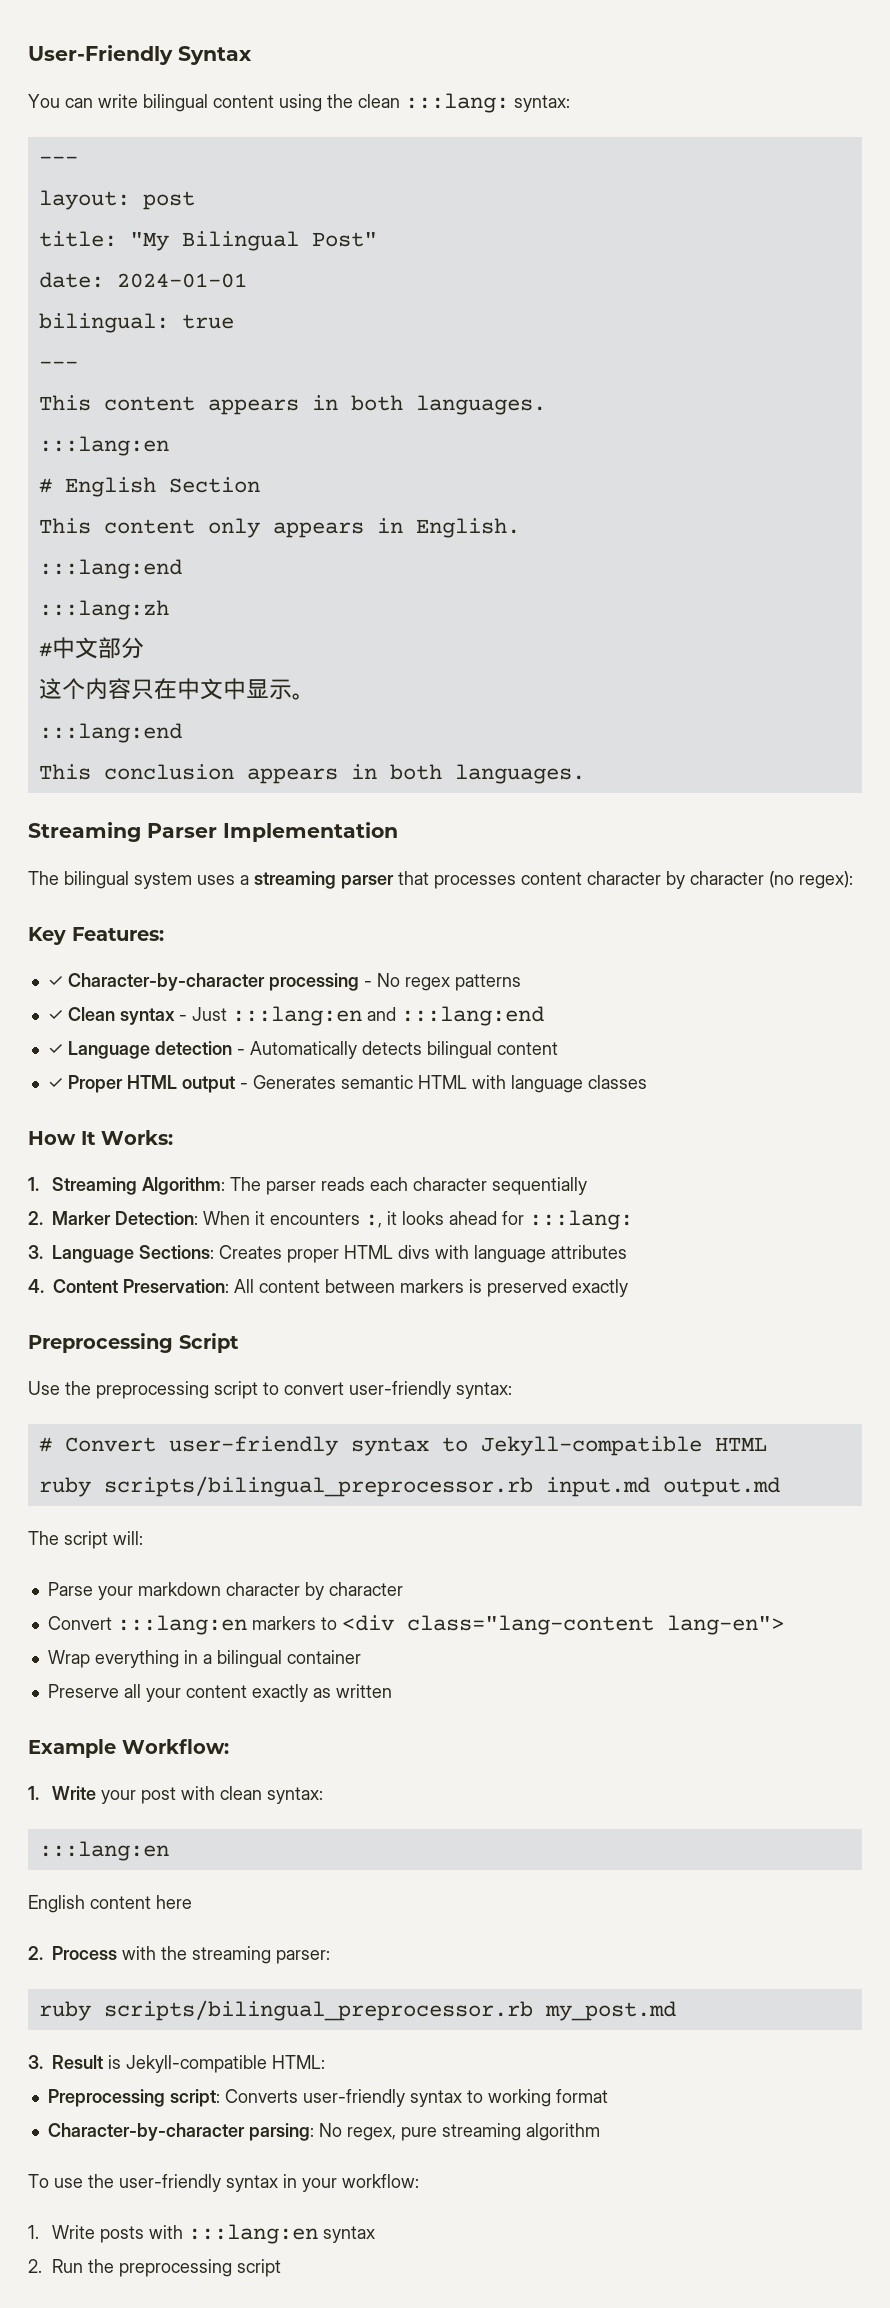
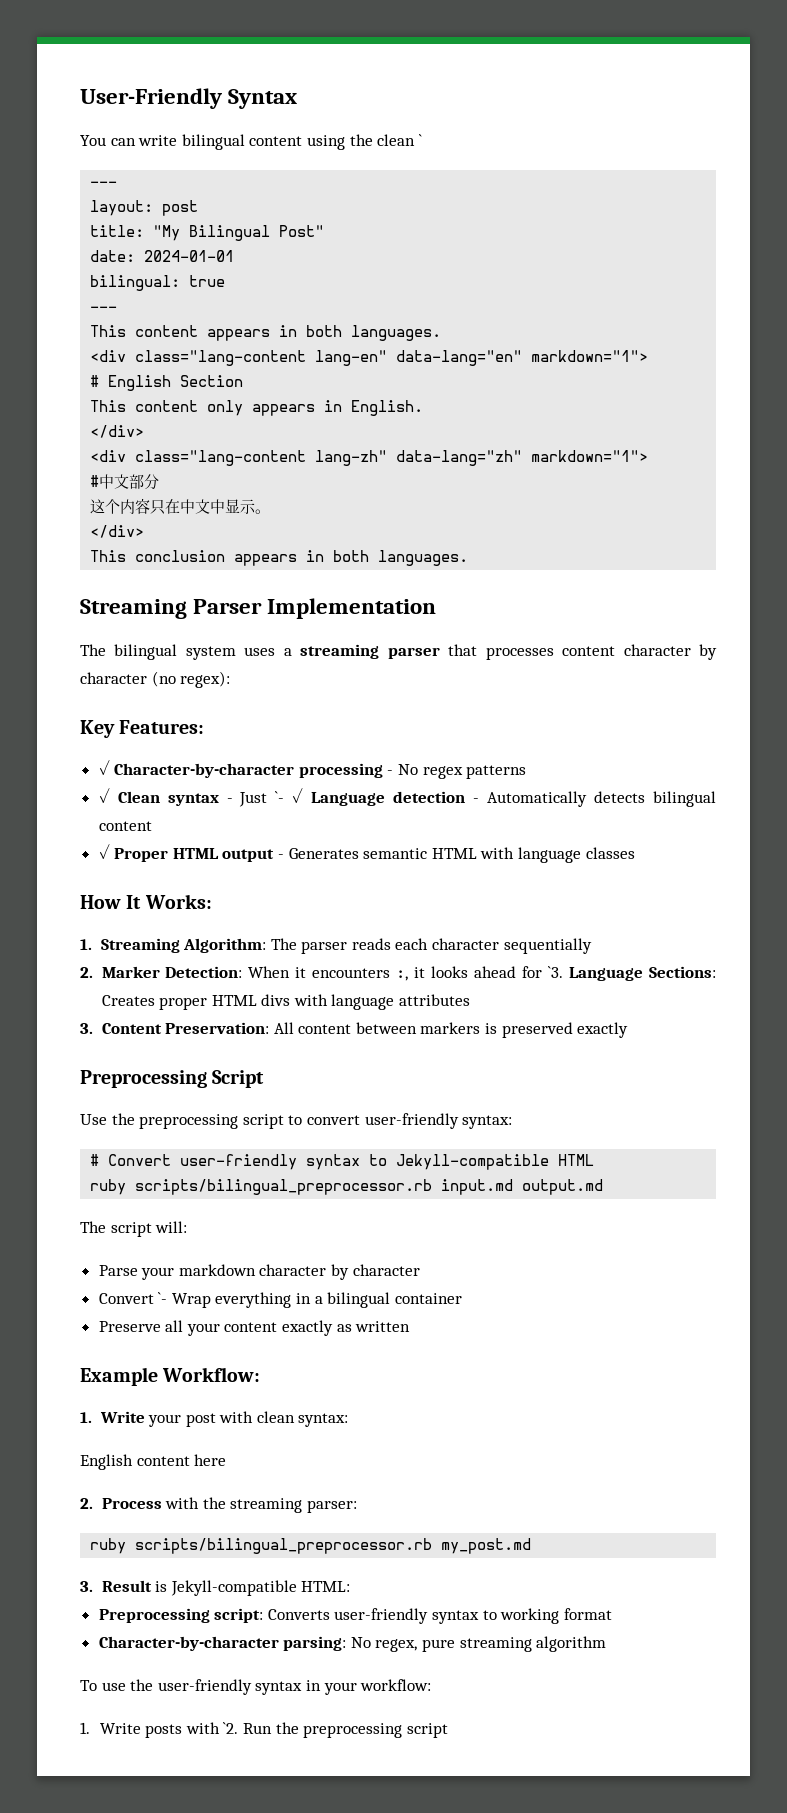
[405,93,570,113] :::lang: syntax: -> [418,134,422,146] `
[38,436,169,456] :::lang:en -> [90,350,649,366] <div class="lang-content lang-en" data-lang="en" markdown="1">
[38,559,182,579] [38,600,169,620] :::lang:end // :::lang:zh -> [90,425,145,438] [90,450,649,466] </div> // <div class="lang-content lang-zh" data-lang="zh" markdown="1">
[38,723,182,743] :::lang:end -> [90,525,145,538] </div>
[231,1006,544,1026] :::lang:en and :::lang:end // -> [275,791,285,803] `-
[529,1210,634,1230] [28,1245,43,1259] :::lang: // 3. -> [548,966,564,978] `3.
[28,1279,44,1293] 4. -> [80,1023,93,1034] 3.
[116,1615,784,1635] :::lang:en markers to <div class="lang-content lang-en"> // -> [158,1292,168,1304] `-
[38,1841,169,1861] // :::lang:en -> (349, 1420) none
[188,2224,376,2244] [28,2259,42,2273] :::lang:en syntax // 2. -> [223,1722,239,1734] `2.

